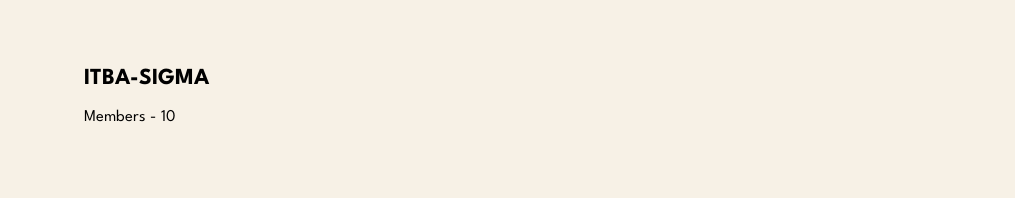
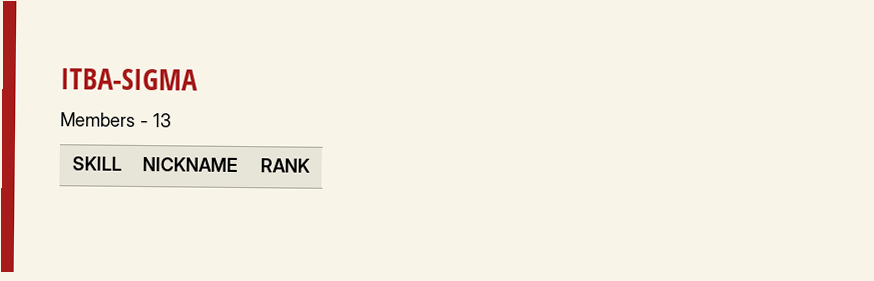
[160,109,176,122] 10 -> [153,113,172,128] [71,156,122,171] [142,157,239,172] [260,158,311,173] 13 // SKILL | NICKNAME | RANK

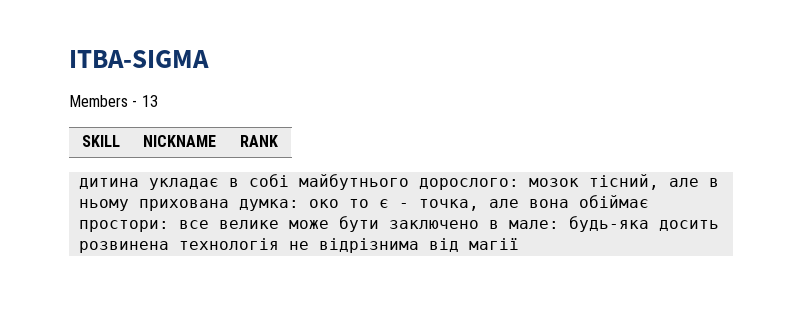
(311, 165) none -> [78,174,719,190] [78,195,649,211] [78,216,719,232] [78,238,519,253] // дитина укладає в собі майбутнього дорослого: мозок тісний, але в ньому прихована думка: око то є - точка, але вона обіймає простори: все велике може бути заключено в мале: будь-яка досить розвинена технологія не відрізнима від магії

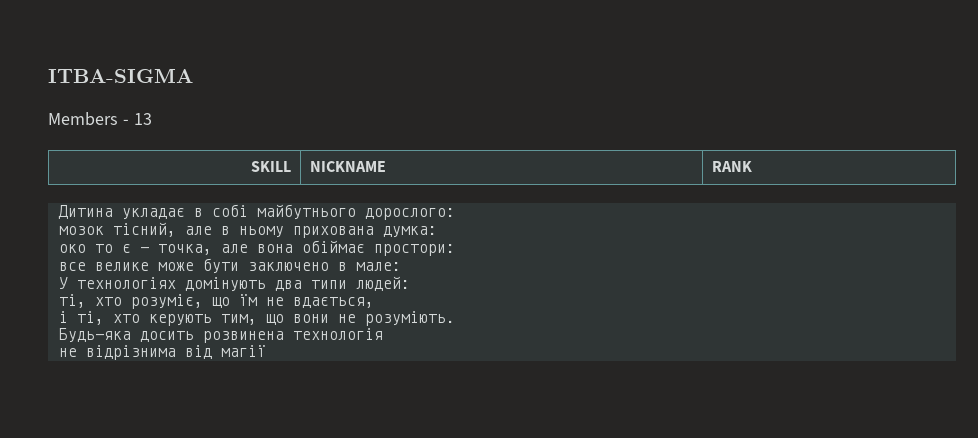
[78,178,139,189] дитина -> [57,205,113,219] Дитина
(519, 184) none -> (455, 214) //
(299, 205) none -> (437, 232) //
(169, 226) none -> (455, 250) //
[568,216,649,232] будь-яка -> [58,276,410,292] [58,294,374,309] [58,311,455,326] [58,328,131,343] // У технологіях домінують два типи людей: // ті, хто розуміє, що їм не вдається, // і ті, хто керують тим, що вони не розуміють. // Будь-яка
(279, 244) none -> (383, 334) //

